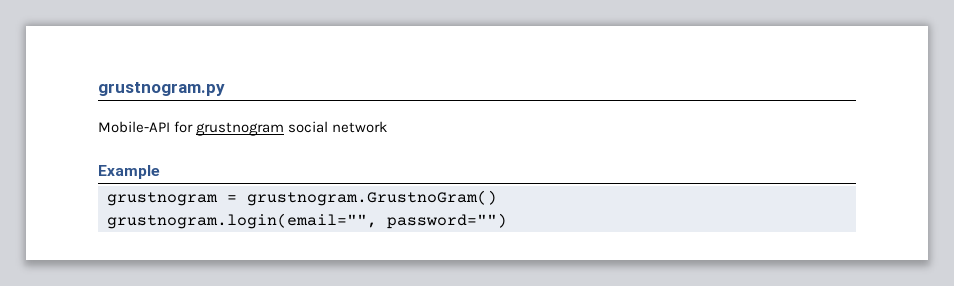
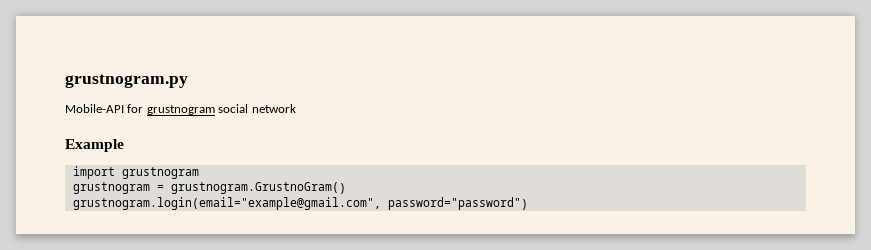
(160, 172) none -> [72,166,199,179] // import grustnogram
[107,213,507,229] grustnogram.login(email="", password="") -> [72,197,528,210] grustnogram.login(email="example@gmail.com", password="password")

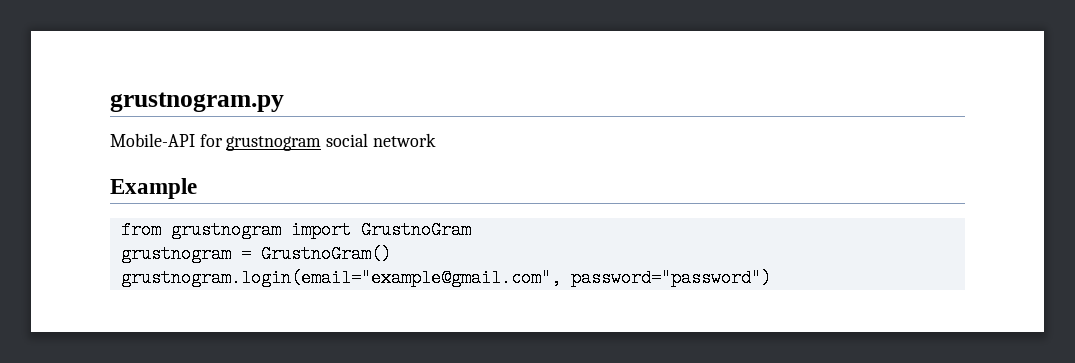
[72,166,199,179] import grustnogram -> [120,221,471,239] from grustnogram import GrustnoGram
[170,182,346,194] grustnogram.GrustnoGram() -> [260,245,391,263] GrustnoGram()

